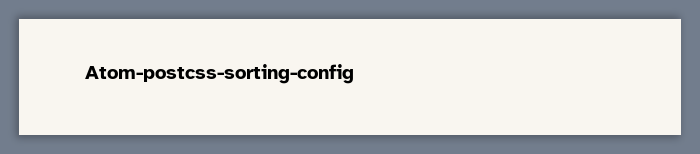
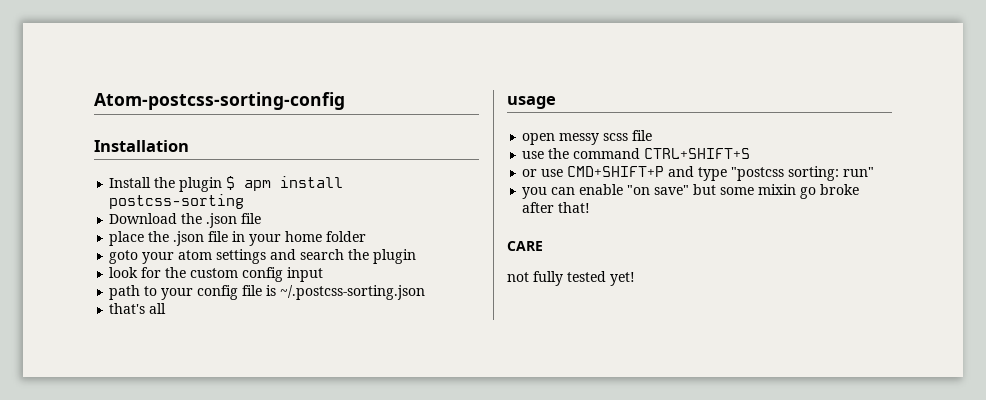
(354, 74) none -> [94,140,189,152] [109,176,344,192] [109,194,245,209] [109,213,262,228] [109,231,367,246] [109,249,417,264] [109,267,324,282] [109,285,426,300] [109,303,167,314] [507,96,556,109] [522,130,653,145] [522,148,751,159] [522,166,875,181] [522,184,860,199] [522,202,591,213] [507,241,543,251] [507,271,635,286] // Installation // Install the plugin $ apm install postcss-sorting // Download the .json file // place the .json file in your home folder // goto your atom settings and search the plugin // look for the custom config input // path to your config file is ~/.postcss-sorting.json // that's all // usage // open messy scss file // use the command CTRL+SHIFT+S // or use CMD+SHIFT+P and type "postcss sorting: run" // you can enable "on save" but some mixin go broke after that! // CARE // not fully tested yet!

